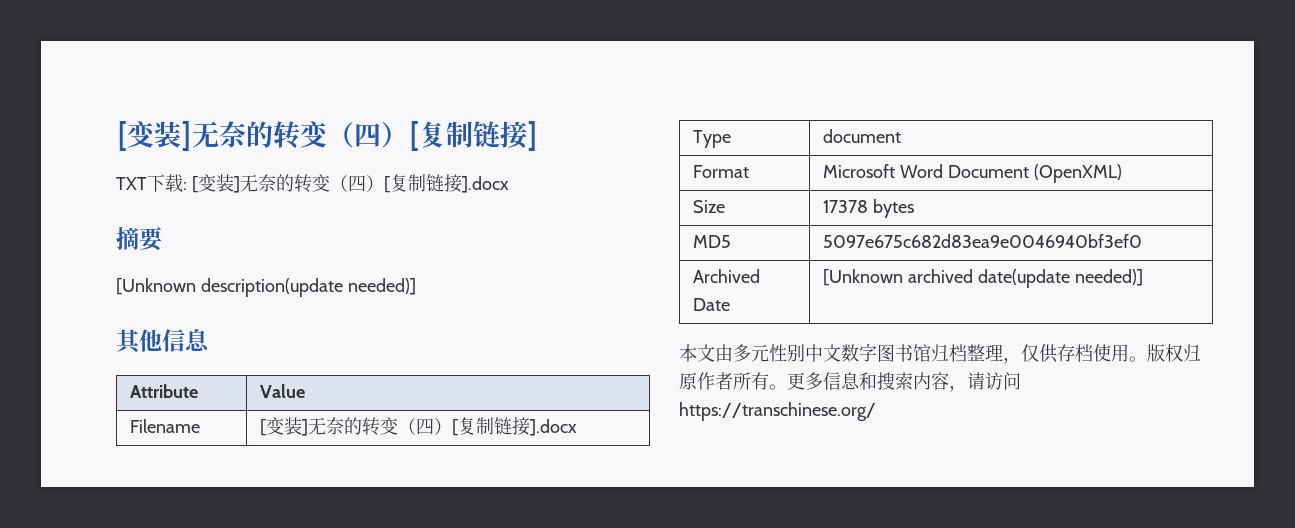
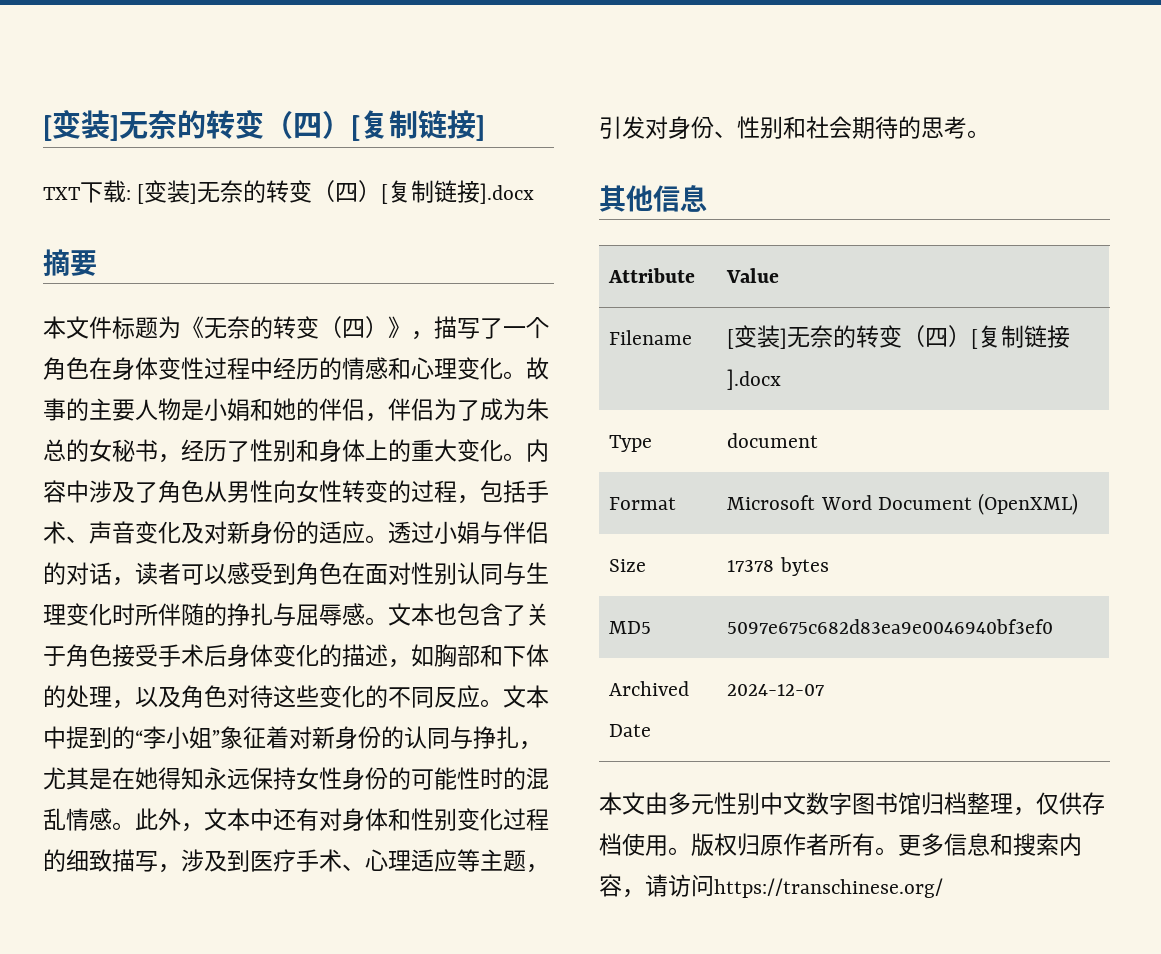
[116,278,416,297] [Unknown description(update needed)] -> [43,316,549,340] [43,357,549,380] [43,398,549,422] [43,439,549,463] [43,480,549,504] [43,521,549,544] [43,562,549,586] [43,603,549,626] [43,644,549,668] [43,685,549,709] [43,726,542,750] [43,767,549,790] [43,808,549,832] [43,849,549,873] [599,116,990,139] 本文件标题为《无奈的转变（四）》，描写了一个角色在身体变性过程中经历的情感和心理变化。故事的主要人物是小娟和她的伴侣，伴侣为了成为朱总的女秘书，经历了性别和身体上的重大变化。内容中涉及了角色从男性向女性转变的过程，包括手术、声音变化及对新身份的适应。透过小娟与伴侣的对话，读者可以感受到角色在面对性别认同与生理变化时所伴随的挣扎与屈辱感。文本也包含了关于角色接受手术后身体变化的描述，如胸部和下体的处理，以及角色对待这些变化的不同反应。文本中提到的“李小姐”象征着对新身份的认同与挣扎，尤其是在她得知永远保持女性身份的可能性时的混乱情感。此外，文本中还有对身体和性别变化过程的细致描写，涉及到医疗手术、心理适应等主题，引发对身份、性别和社会期待的思考。
[823,269,1143,288] [Unknown archived date(update needed)] -> [727,684,825,696] 2024-12-07

